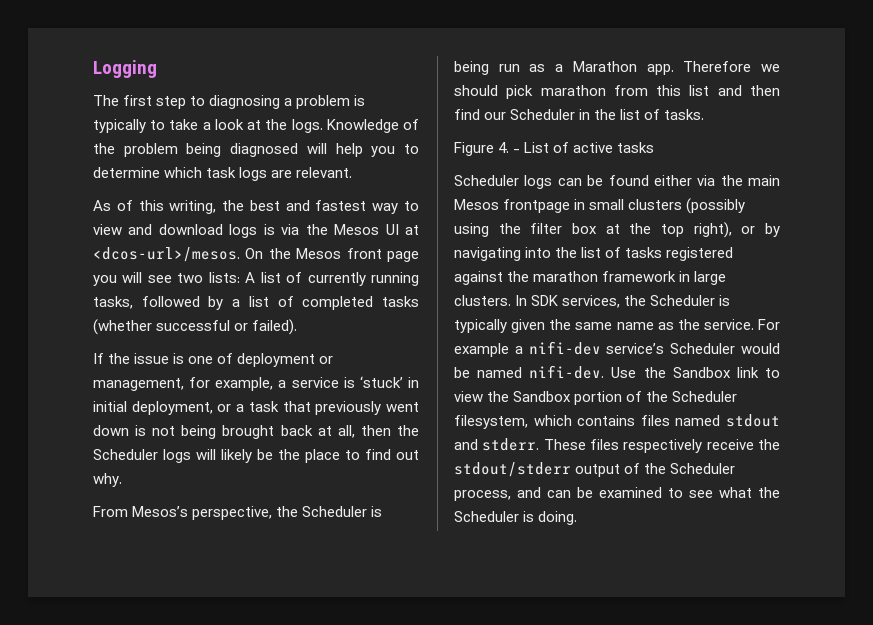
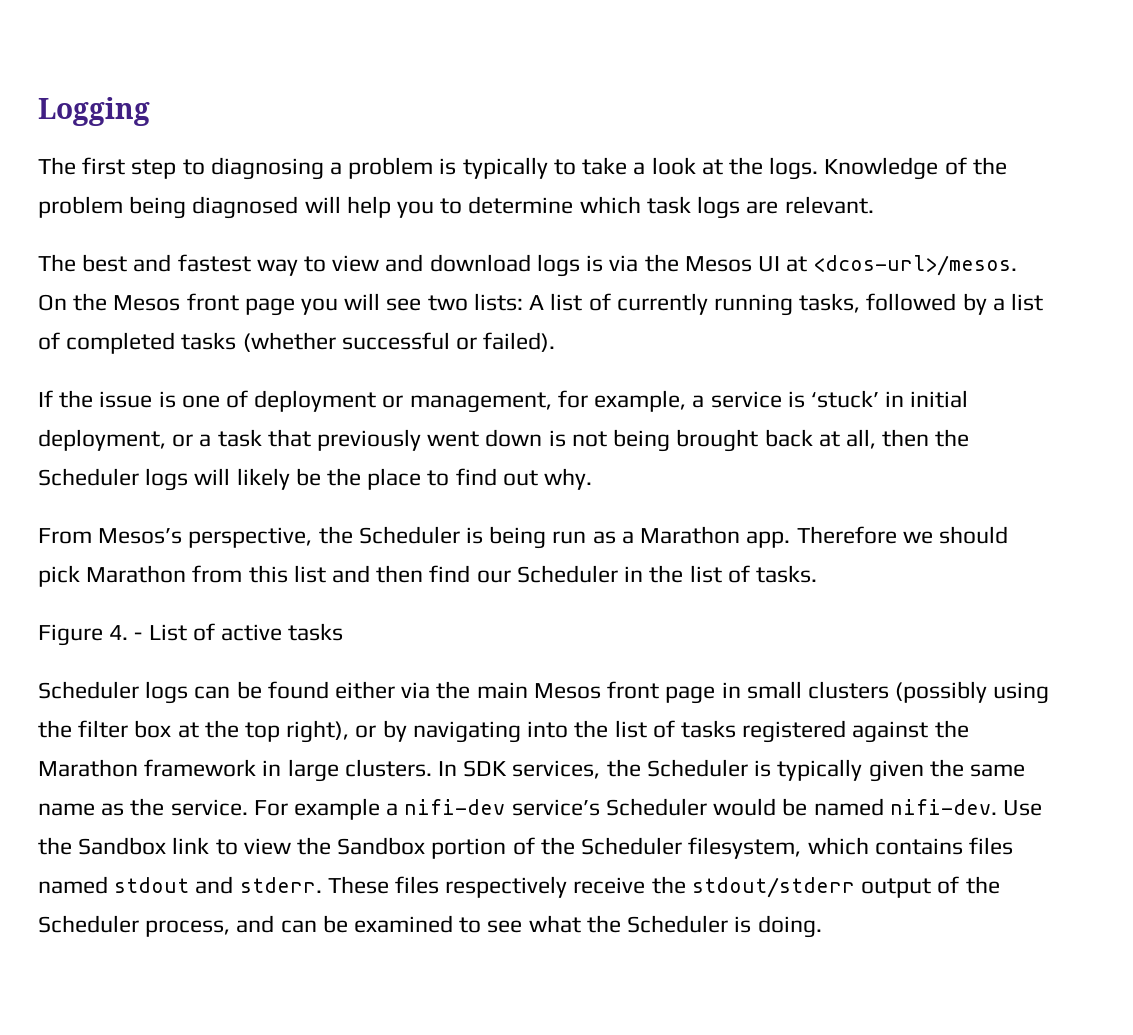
[93,200,245,214] As of this writing, the -> [38,254,76,272] The
[540,85,606,96] marathon -> [86,565,187,583] Marathon
[503,199,571,213] frontpage -> [607,681,716,704] front page
[533,271,599,282] marathon -> [38,759,138,777] Marathon

